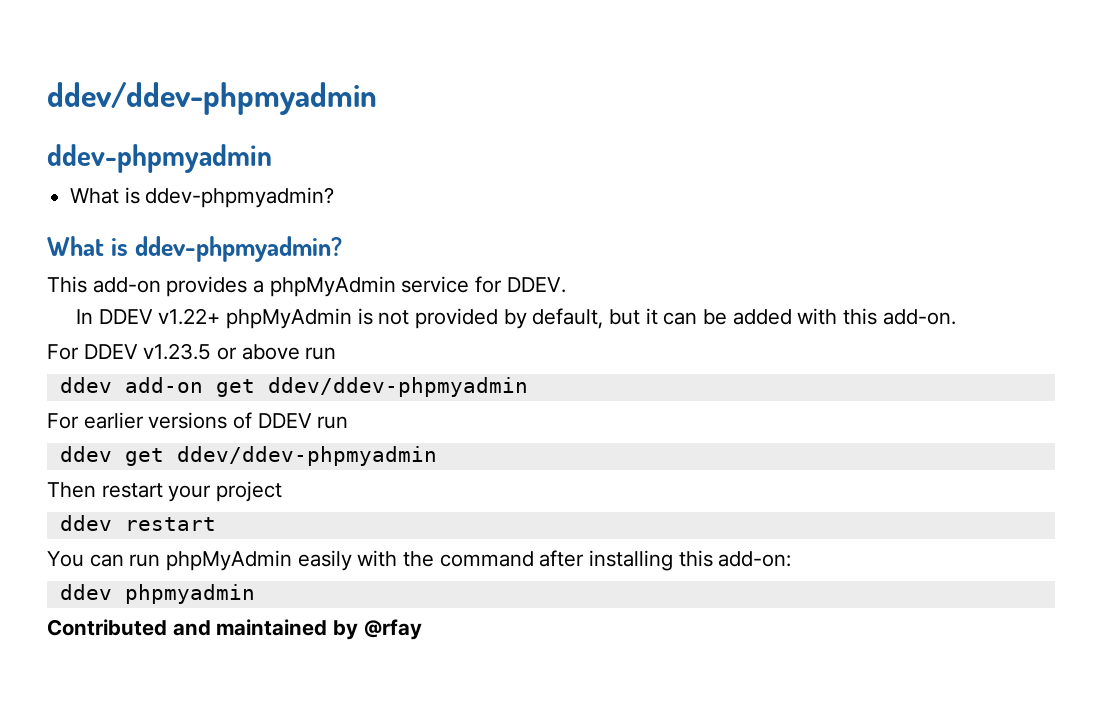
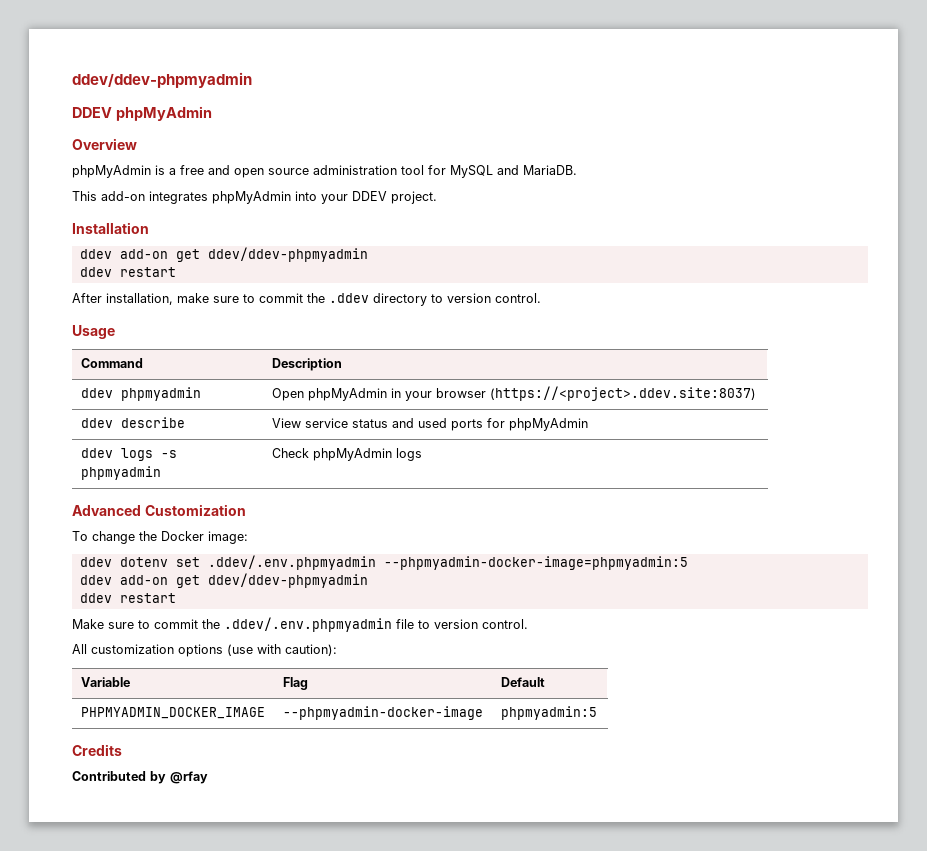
[47,82,377,115] [47,144,272,173] [70,187,335,208] [47,236,342,262] [47,276,566,297] [75,308,956,329] [47,343,337,360] [59,377,528,397] [47,412,349,429] [59,446,437,466] [47,481,283,502] [59,515,216,531] [47,550,792,571] [59,584,255,604] ddev/ddev-phpmyadmin // ddev-phpmyadmin // What is ddev-phpmyadmin? // What is ddev-phpmyadmin? // This add-on provides a phpMyAdmin service for DDEV. // In DDEV v1.22+ phpMyAdmin is not provided by default, but it can be added with this add-on. // For DDEV v1.23.5 or above run // ddev add-on get ddev/ddev-phpmyadmin // For earlier versions of DDEV run // ddev get ddev/ddev-phpmyadmin // Then restart your project // ddev restart // You can run phpMyAdmin easily with the command after installing this add-on: // ddev phpmyadmin -> [72,72,252,88] [72,106,212,121] [72,138,137,150] [72,165,577,178] [72,191,437,204] [72,222,149,234] [79,247,368,262] [79,267,176,277] [72,293,541,306] [72,325,115,339] [80,358,143,368] [271,358,342,371] [80,387,201,401] [271,386,756,401] [80,417,185,428] [271,418,588,431] [80,448,177,461] [80,466,161,480] [271,448,422,461] [72,504,246,516] [72,531,248,544] [79,555,688,570] [79,573,368,588] [79,593,176,603] [72,617,528,632] [72,644,337,657] [80,677,130,687] [282,677,308,690] [500,677,545,687] [80,707,265,719] [282,706,483,720] [500,706,597,720] [72,744,122,756] ddev/ddev-phpmyadmin // DDEV phpMyAdmin // Overview // phpMyAdmin is a free and open source administration tool for MySQL and MariaDB. // This add-on integrates phpMyAdmin into your DDEV project. // Installation // ddev add-on get ddev/ddev-phpmyadmin // ddev restart // After installation, make sure to commit the .ddev directory to version control. // Usage // Command | Description // ddev phpmyadmin | Open phpMyAdmin in your browser (https://<project>.ddev.site:8037) // ddev describe | View service status and used ports for phpMyAdmin // ddev logs -s phpmyadmin | Check phpMyAdmin logs // Advanced Customization // To change the Docker image: // ddev dotenv set .ddev/.env.phpmyadmin --phpmyadmin-docker-image=phpmyadmin:5 // ddev add-on get ddev/ddev-phpmyadmin // ddev restart // Make sure to commit the .ddev/.env.phpmyadmin file to version control. // All customization options (use with caution): // Variable | Flag | Default // PHPMYADMIN_DOCKER_IMAGE | --phpmyadmin-docker-image | phpmyadmin:5 // Credits
[172,619,328,636] and maintained -> (146, 776) none

